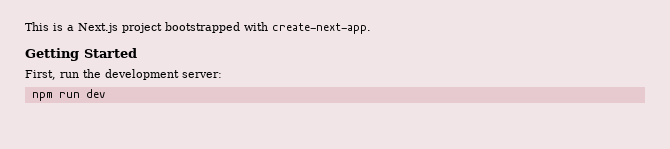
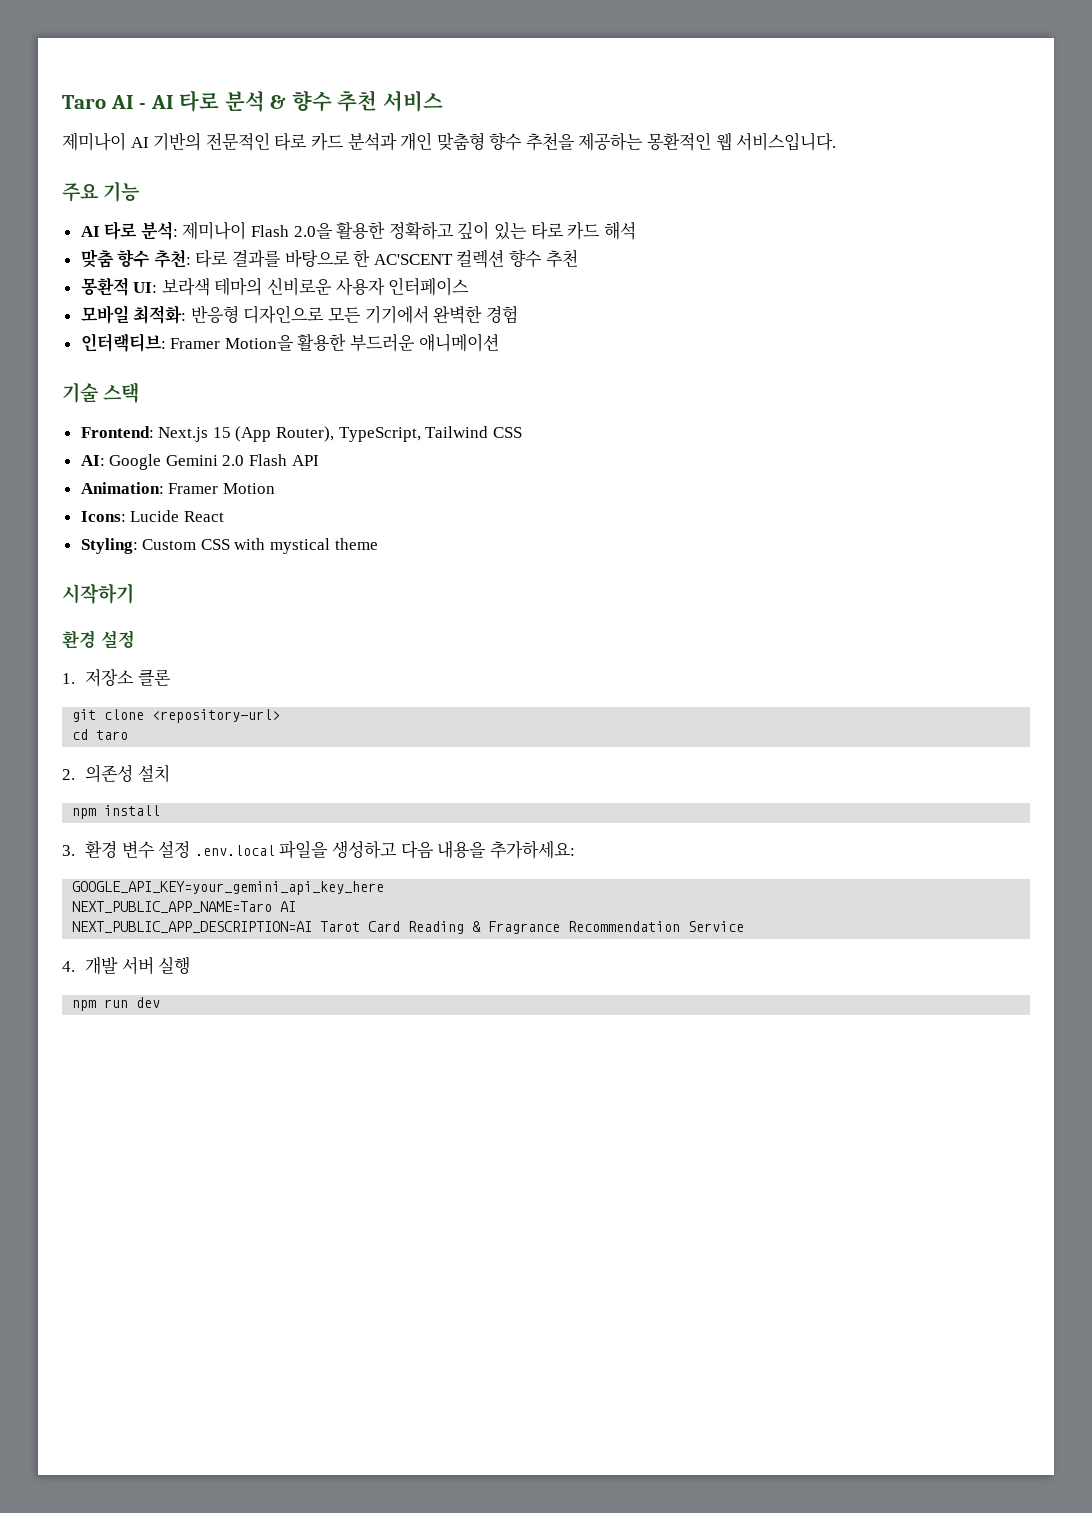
[25,22,371,34] [25,48,137,61] [25,69,222,80] This is a Next.js project bootstrapped with create-next-app. // Getting Started // First, run the development server: -> [62,90,443,112] [62,132,837,151] [62,181,141,202] [80,221,636,240] [80,249,578,268] [80,277,470,296] [80,305,518,324] [80,333,499,352] [62,382,140,403] [80,426,522,442] [80,454,319,470] [80,482,275,494] [80,510,224,522] [80,538,378,554] [62,583,134,604] [62,630,135,648] [62,669,171,687] [72,709,281,723] [72,729,129,740] [62,764,170,783] [72,805,161,819] [62,840,575,859] [72,881,385,895] [72,901,297,913] [72,921,745,934] [62,956,191,975] Taro AI - AI 타로 분석 & 향수 추천 서비스 // 제미나이 AI 기반의 전문적인 타로 카드 분석과 개인 맞춤형 향수 추천을 제공하는 몽환적인 웹 서비스입니다. // 주요 기능 // AI 타로 분석: 제미나이 Flash 2.0을 활용한 정확하고 깊이 있는 타로 카드 해석 // 맞춤 향수 추천: 타로 결과를 바탕으로 한 AC'SCENT 컬렉션 향수 추천 // 몽환적 UI: 보라색 테마의 신비로운 사용자 인터페이스 // 모바일 최적화: 반응형 디자인으로 모든 기기에서 완벽한 경험 // 인터랙티브: Framer Motion을 활용한 부드러운 애니메이션 // 기술 스택 // Frontend: Next.js 15 (App Router), TypeScript, Tailwind CSS // AI: Google Gemini 2.0 Flash API // Animation: Framer Motion // Icons: Lucide React // Styling: Custom CSS with mystical theme // 시작하기 // 환경 설정 // 1. 저장소 클론 // git clone <repository-url> // cd taro // 2. 의존성 설치 // npm install // 3. 환경 변수 설정 .env.local 파일을 생성하고 다음 내용을 추가하세요: // GOOGLE_API_KEY=your_gemini_api_key_here // NEXT_PUBLIC_APP_NAME=Taro AI // NEXT_PUBLIC_APP_DESCRIPTION=AI Tarot Card Reading & Fragrance Recommendation Service // 4. 개발 서버 실행

